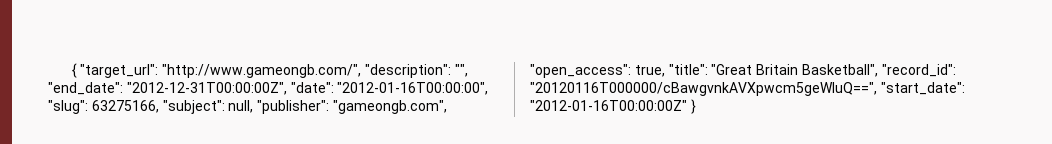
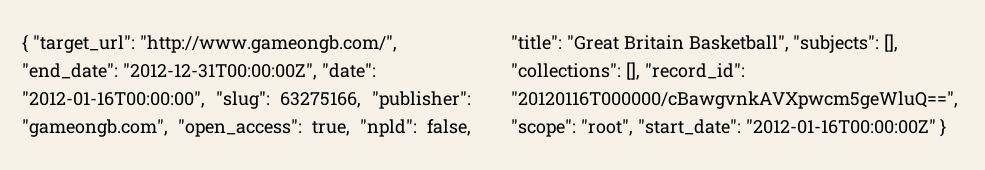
[364,64,468,78] "description": "", -> (397, 44) none
[162,100,254,114] "subject": null, -> (362, 100) none
(665, 71) none -> [360,119,471,137] "npld": false,
[881,64,956,77] [530,82,877,96] "record_id": "20120116T000000/cBawgvnkAVXpwcm5geWluQ==", -> [793,34,899,53] [511,62,745,80] [511,91,958,109] [511,119,633,137] "subjects": [], "collections": [], "record_id": "20120116T000000/cBawgvnkAVXpwcm5geWluQ==", "scope": "root",

